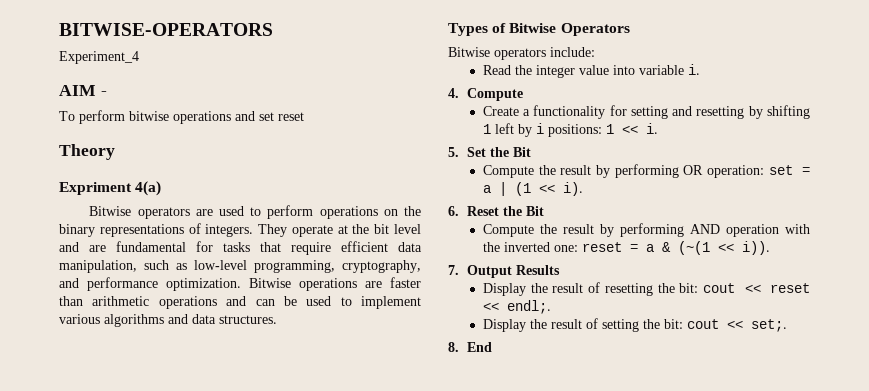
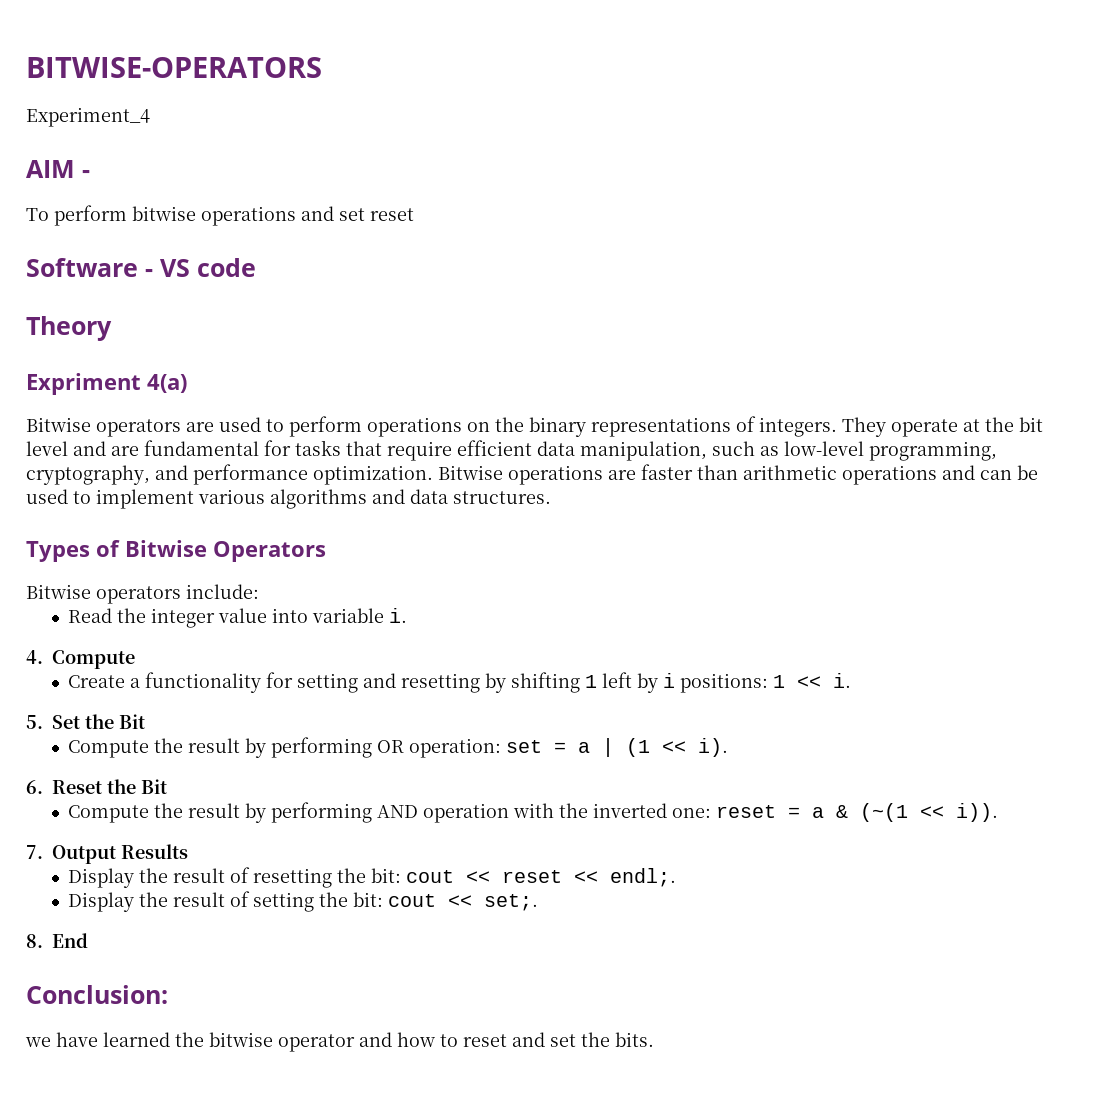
(304, 116) none -> [26,258,256,277] // Software - VS code
(493, 347) none -> [26,985,168,1004] [25,1032,654,1052] // Conclusion: // we have learned the bitwise operator and how to reset and set the bits.

